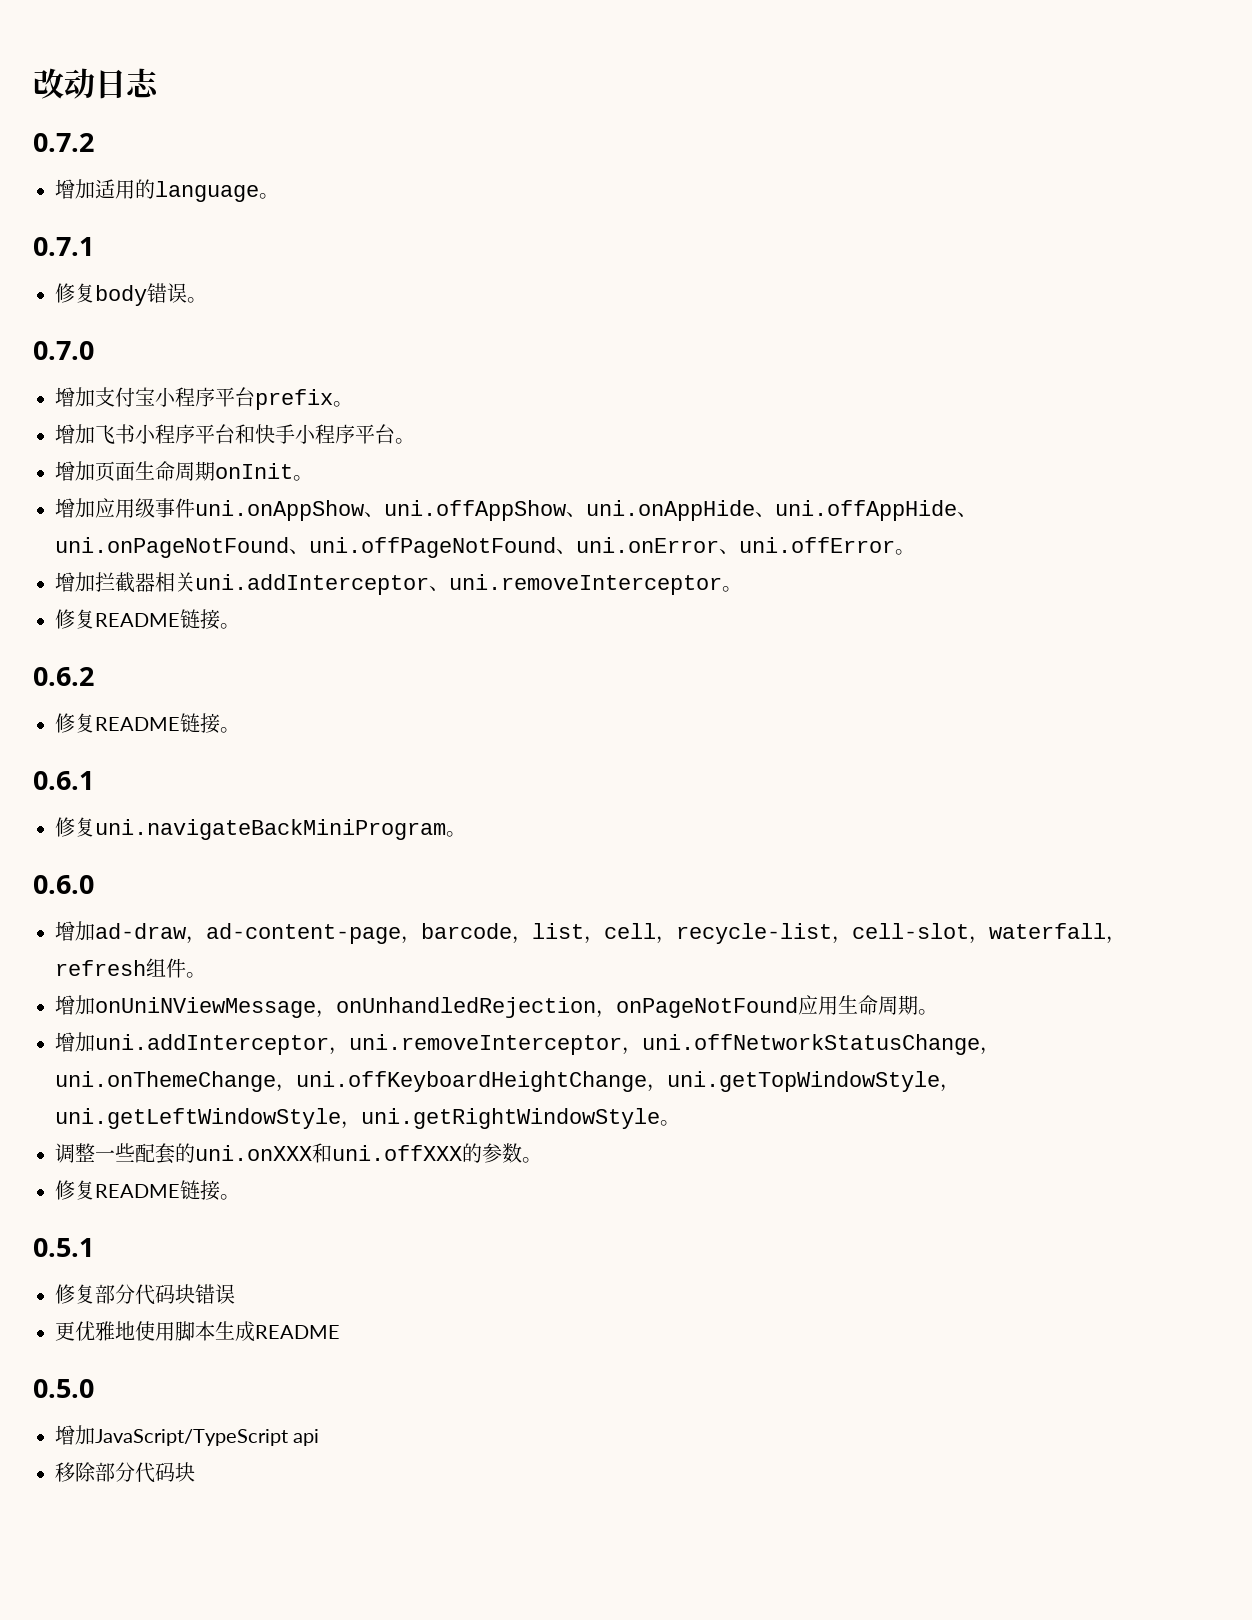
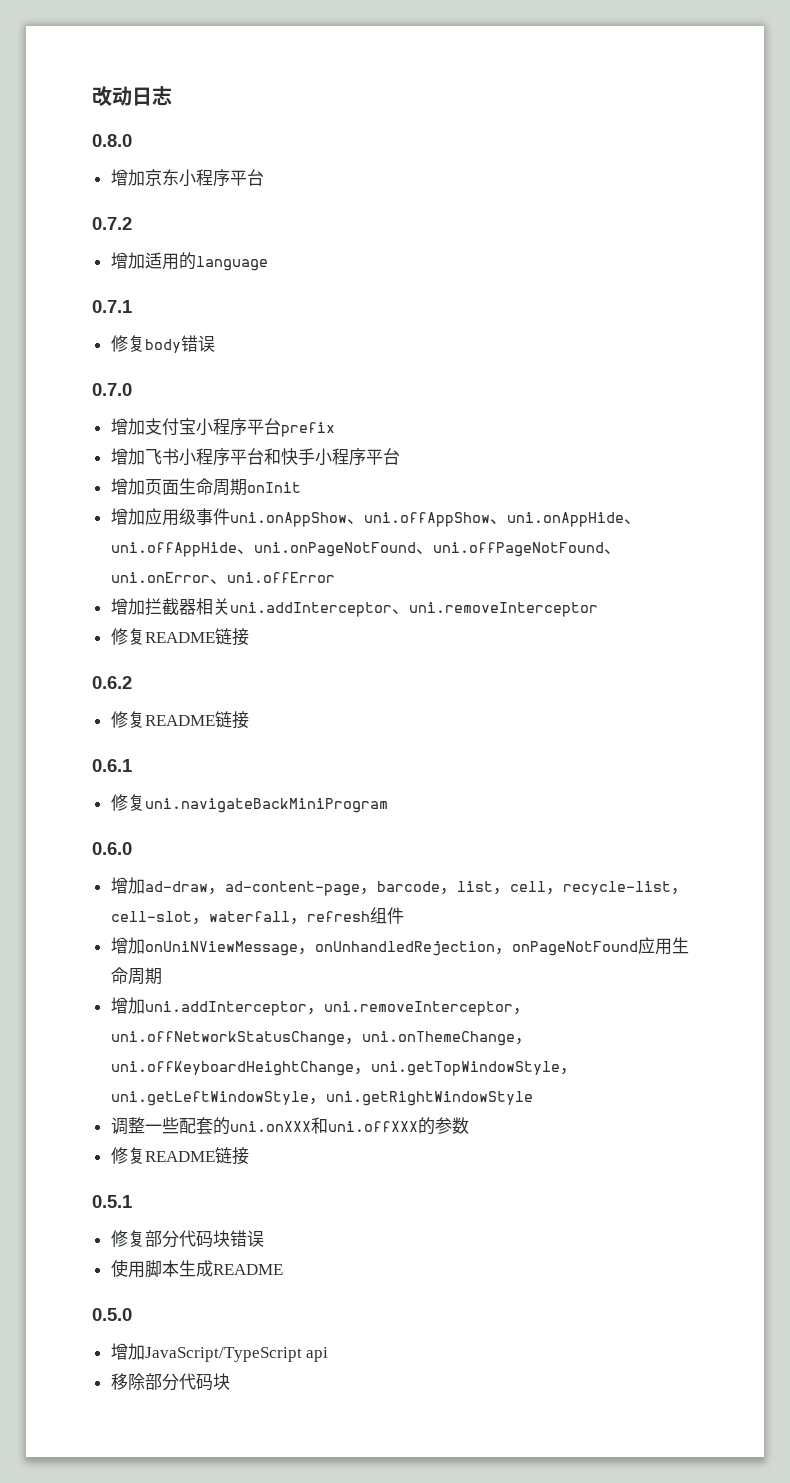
(160, 83) none -> [92,134,132,147] [110,169,264,187] // 0.8.0 // 增加京东小程序平台
[259,193,279,199] 。 -> (268, 263) none
[187,297,207,303] 。 -> (215, 343) none
[333,401,353,407] 。 -> (335, 429) none
[395,438,415,444] 。 -> (400, 456) none
[293,475,313,481] 。 -> (301, 487) none
[895,549,915,555] 。 -> (335, 577) none
[722,586,742,592] [55,609,240,630] 。 // 修复README链接。 -> [110,628,249,646] // 修复README链接
[220,727,240,733] 。 -> (249, 720) none
[446,831,466,837] 。 -> (388, 805) none
[186,972,206,978] 。 -> (404, 915) none
[918,1009,938,1015] 。 -> (162, 976) none
[660,1120,680,1126] 。 -> (533, 1098) none
[522,1157,542,1163] [55,1180,240,1201] 。 // 修复README链接。 -> [110,1147,249,1165] // 修复README链接
[55,1321,135,1341] 更优雅地 -> (264, 1238) none

